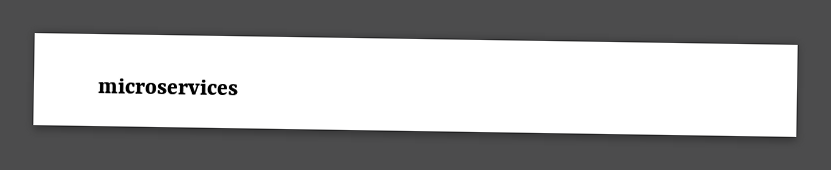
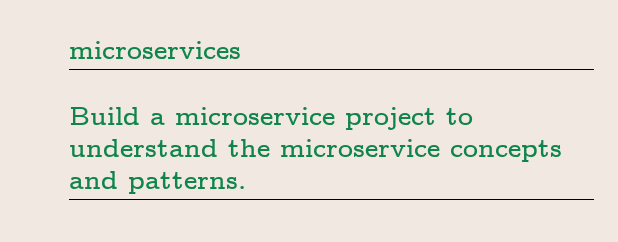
(239, 87) none -> [69,107,473,130] [69,139,562,162] [69,171,246,194] // Build a microservice project to understand the microservice concepts and patterns.

